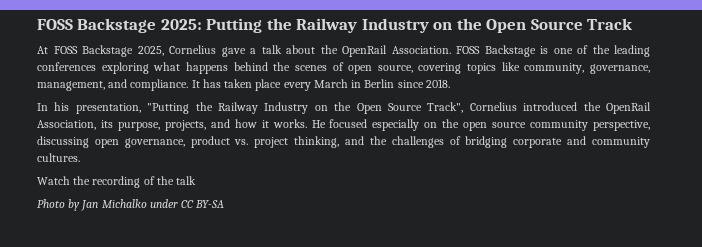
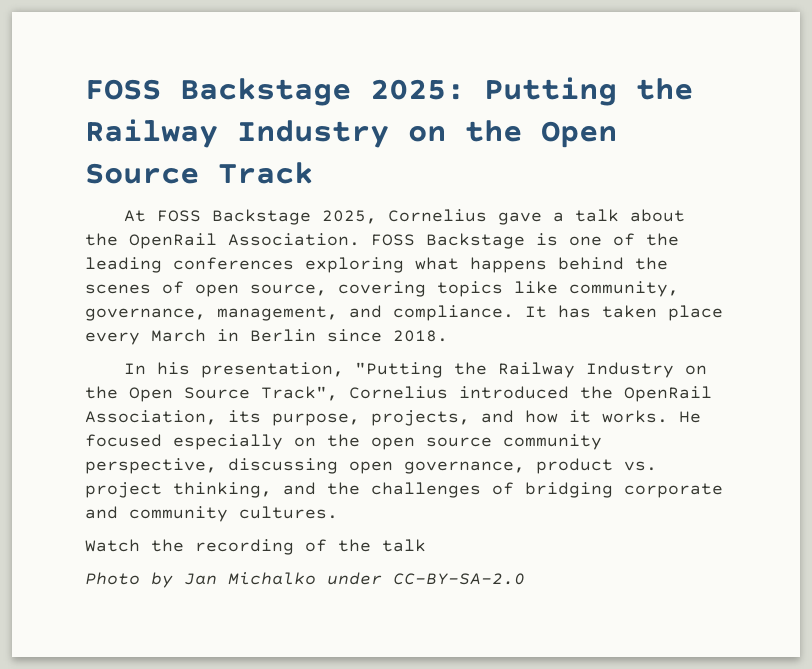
[181,200,225,208] CC BY-SA -> [393,573,525,585] CC-BY-SA-2.0

